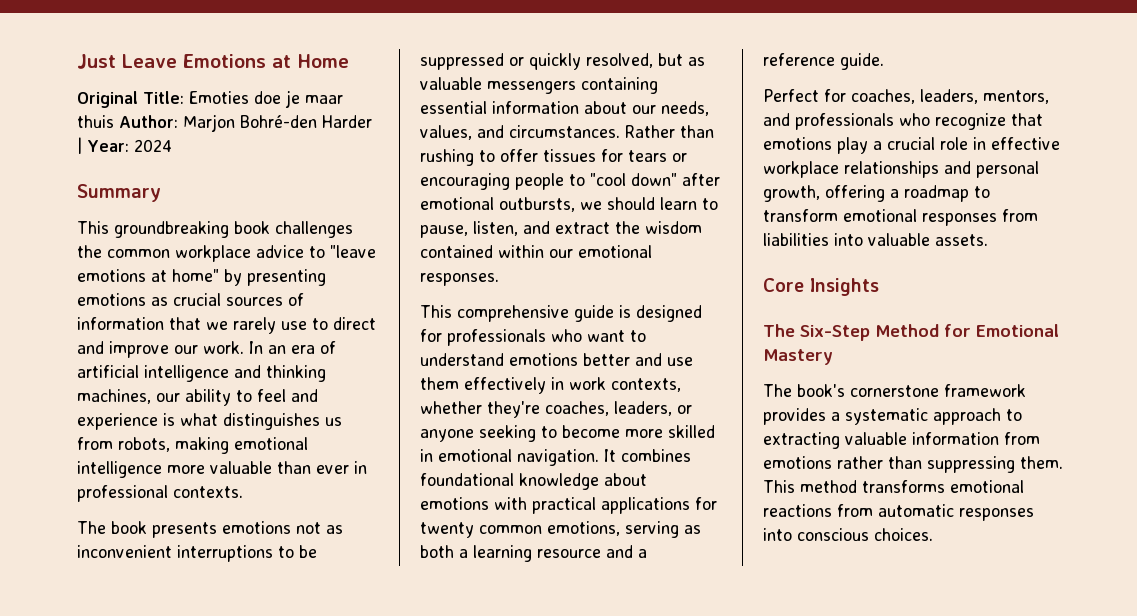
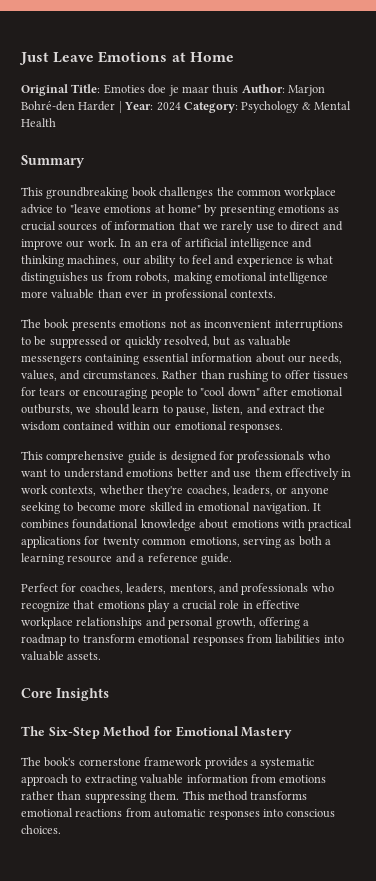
(172, 145) none -> [183,101,351,113] [21,118,56,127] Category: Psychology & Mental Health

